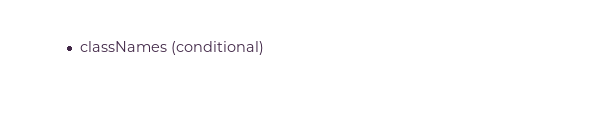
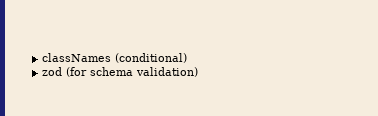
(264, 48) none -> [42,67,199,77] // zod (for schema validation)

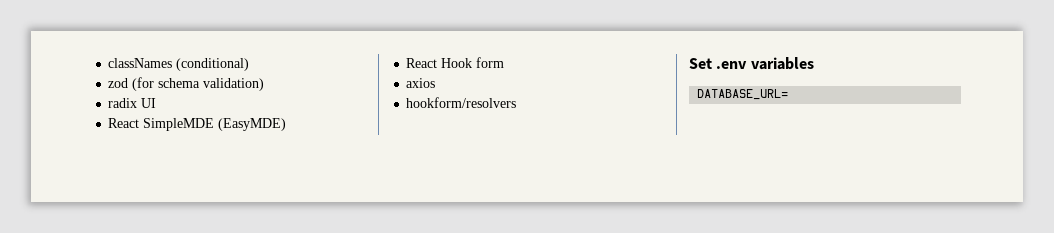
(199, 72) none -> [108,98,157,108] [108,118,287,131] [406,57,505,68] [406,78,436,88] [406,97,517,108] [689,57,814,70] [697,89,789,100] // radix UI // React SimpleMDE (EasyMDE) // React Hook form // axios // hookform/resolvers // Set .env variables // DATABASE_URL=

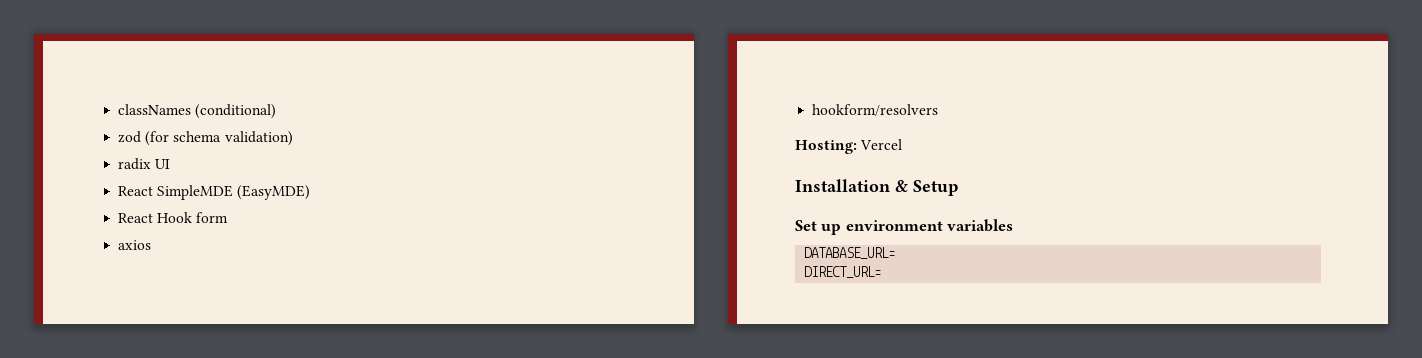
(517, 102) none -> [795,139,903,154] [795,179,958,196] // Hosting: Vercel // Installation & Setup
[716,61,748,69] .env -> [821,220,943,235] up environment
(789, 94) none -> [804,266,882,278] // DIRECT_URL=

